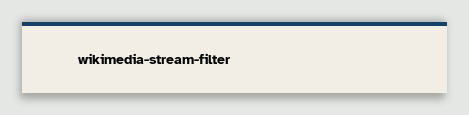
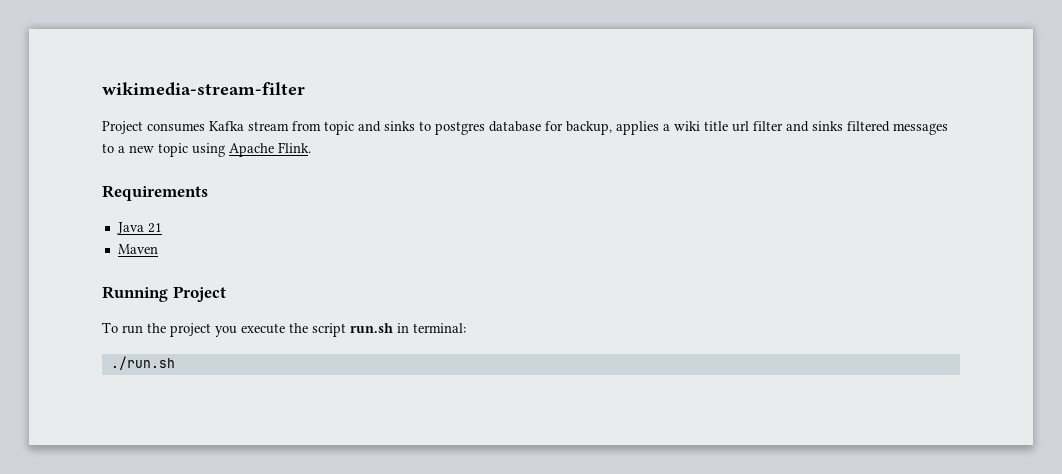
(230, 58) none -> [102,121,948,135] [102,142,311,157] [102,185,208,201] [116,222,162,235] [117,244,158,254] [102,286,226,302] [102,322,466,337] [110,356,175,370] // Project consumes Kafka stream from topic and sinks to postgres database for backup, applies a wiki title url filter and sinks filtered messages to a new topic using Apache Flink. // Requirements // Java 21 // Maven // Running Project // To run the project you execute the script run.sh in terminal: // ./run.sh

